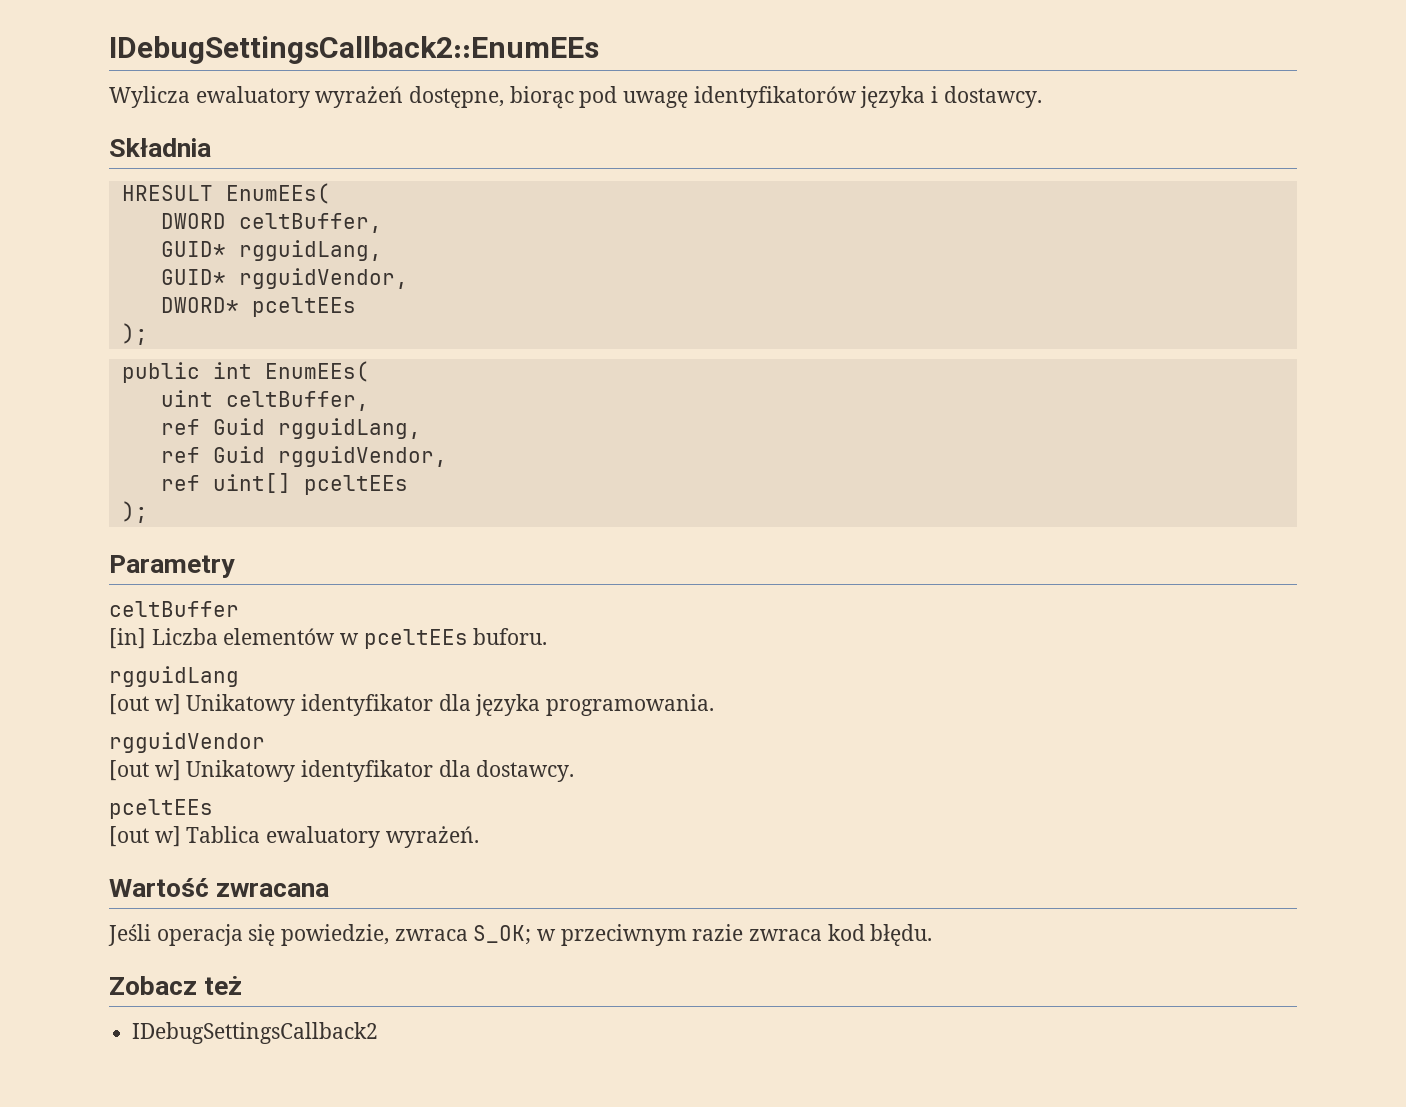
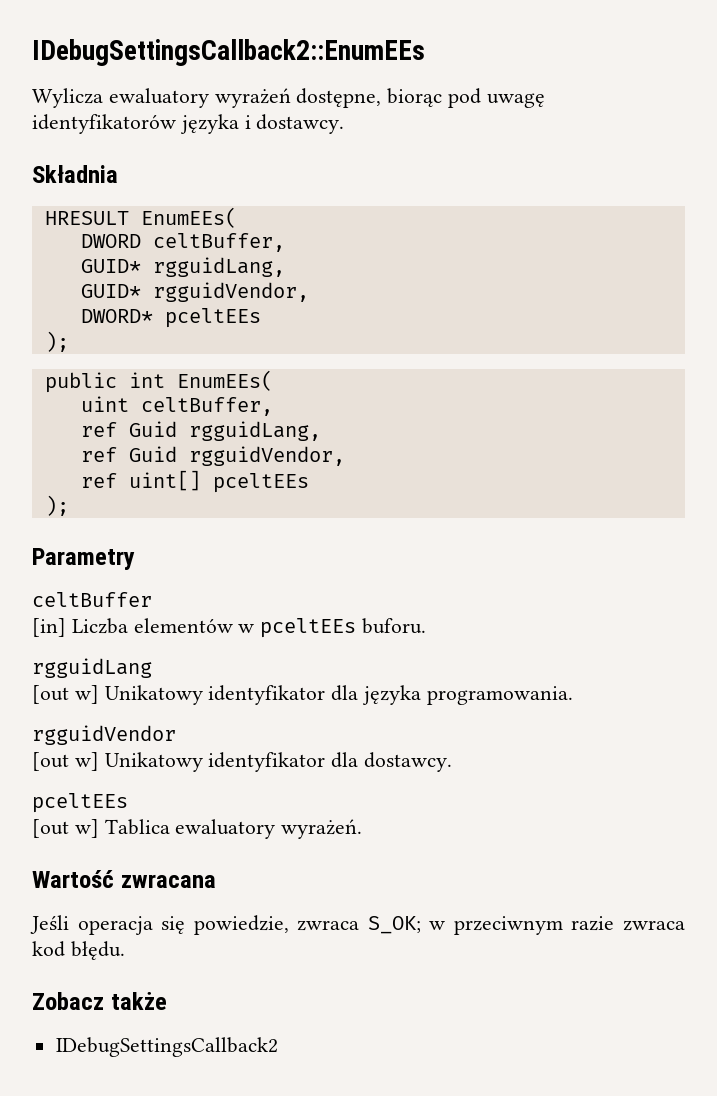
[204,976,243,995] też -> [110,992,167,1010] także

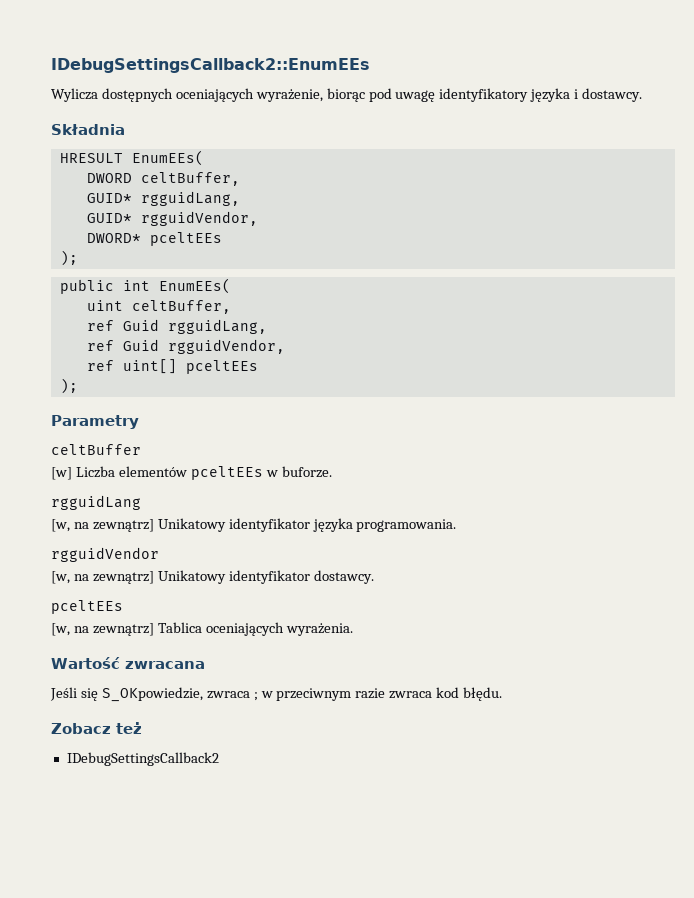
[108,88,382,108] ewaluatory wyrażeń dostępne, -> [101,88,323,102] dostępnych oceniających wyrażenie,
[32,114,176,134] identyfikatorów -> [439,88,529,102] identyfikatory
[32,618,66,637] [in] -> [51,467,72,480] [w]
[238,618,427,638] [32,658,152,678] [32,685,359,705] w pceltEEs buforu. // rgguidLang // [out w] Unikatowy identyfikator dla -> [190,466,332,480] [51,495,141,510] [51,518,310,532] pceltEEs w buforze. // rgguidLang // [w, na zewnątrz] Unikatowy identyfikator
[32,752,359,772] [out w] Unikatowy identyfikator dla -> [51,570,310,584] [w, na zewnątrz] Unikatowy identyfikator
[32,819,363,839] [32,870,216,888] [30,915,421,935] [out w] Tablica ewaluatory wyrażeń. // Wartość zwracana // Jeśli operacja się powiedzie, zwraca S_OK; -> [51,622,353,636] [51,657,205,669] [50,687,258,702] [w, na zewnątrz] Tablica oceniających wyrażenia. // Wartość zwracana // Jeśli się S_OKpowiedzie, zwraca ;
[110,992,167,1010] także -> [116,722,142,734] też

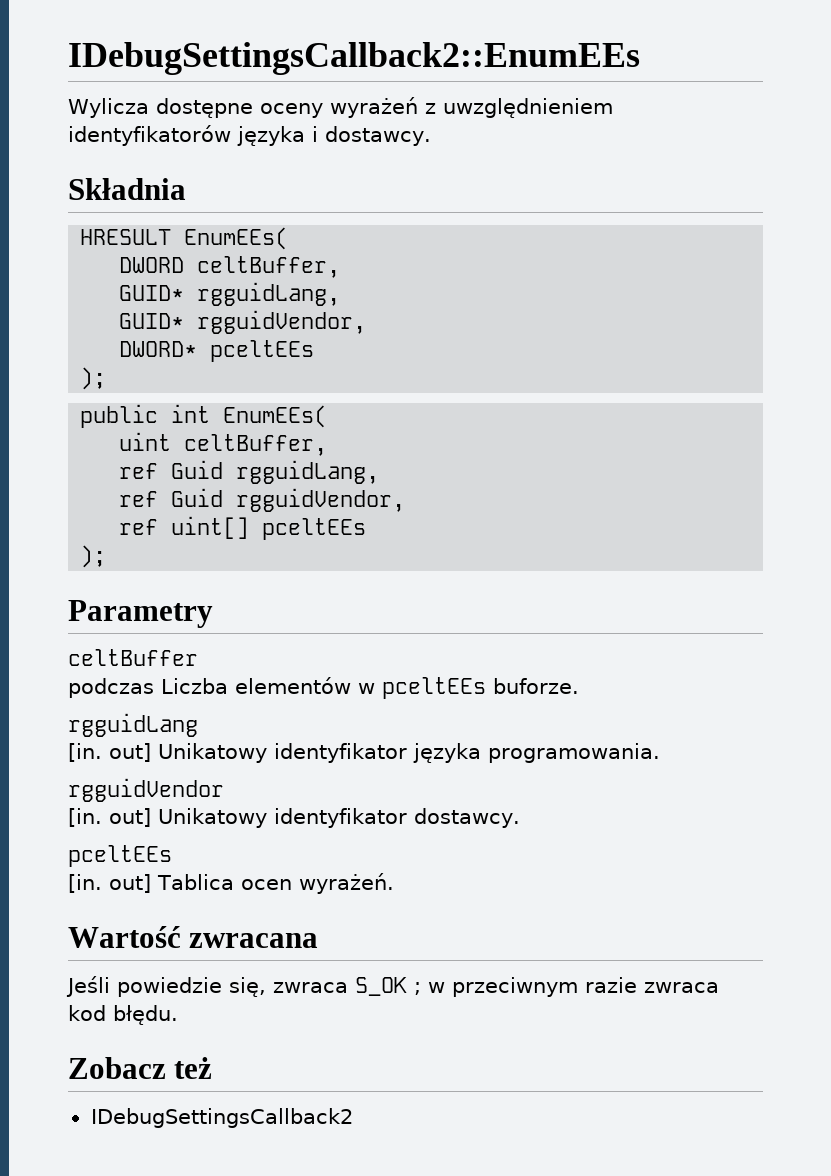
[101,88,529,102] dostępnych oceniających wyrażenie, biorąc pod uwagę identyfikatory -> [156,97,613,118] [68,125,231,146] dostępne oceny wyrażeń z uwzględnieniem identyfikatorów
[51,467,72,480] [w] -> [68,678,154,698] podczas
[190,466,278,480] pceltEEs w -> [358,677,486,699] w pceltEEs
[51,519,154,532] [w, na zewnątrz] -> [68,743,151,762] [in. out]
[51,571,154,584] [w, na zewnątrz] -> [68,808,151,827] [in. out]
[51,622,353,636] [w, na zewnątrz] Tablica oceniających wyrażenia. -> [68,873,394,894] [in. out] Tablica ocen wyrażeń.
[80,687,250,702] się S_OKpowiedzie, zwraca -> [117,977,407,997] powiedzie się, zwraca S_OK

